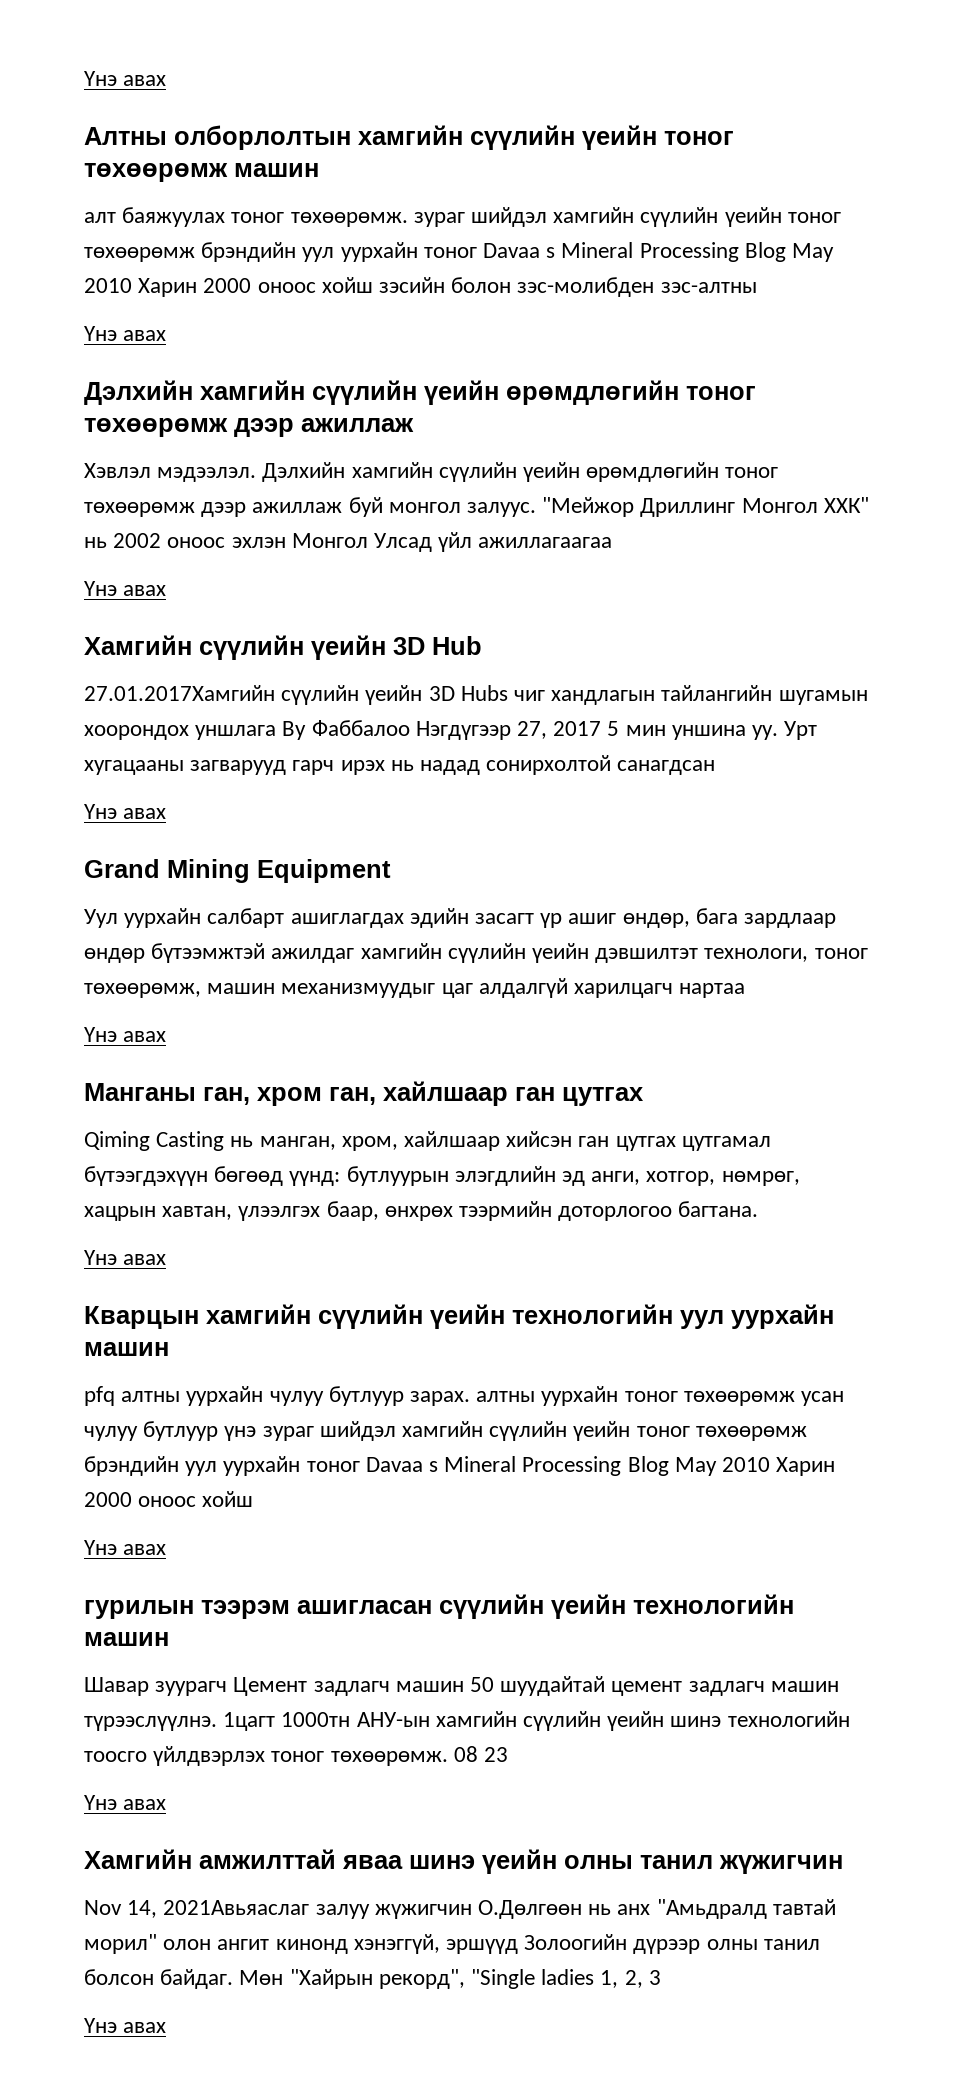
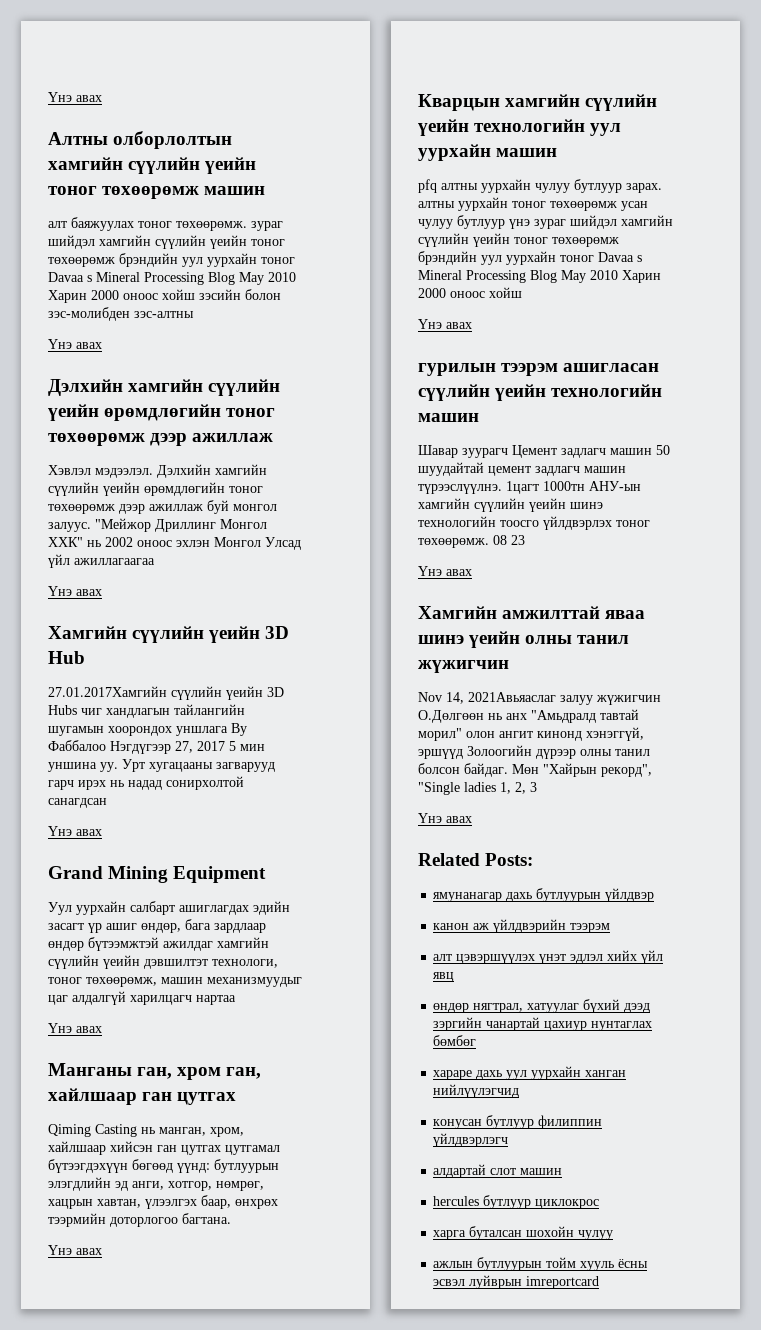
(167, 2027) none -> [418,853,534,866] [433,888,655,902] [433,919,611,933] [433,950,664,964] [433,972,455,982] [433,999,651,1013] [433,1017,653,1031] [433,1035,477,1046] [433,1066,627,1080] [433,1084,520,1098] [433,1115,603,1129] [433,1133,509,1147] [433,1164,563,1178] [433,1195,600,1209] [433,1226,614,1240] [433,1257,649,1271] [433,1275,600,1289] // Related Posts: // ямунанагар дахь бутлуурын үйлдвэр // канон аж үйлдвэрийн тээрэм // алт цэвэршүүлэх үнэт эдлэл хийх үйл явц // өндөр нягтрал, хатуулаг бүхий дээд зэргийн чанартай цахиур нунтаглах бөмбөг // хараре дахь уул уурхайн ханган нийлүүлэгчид // конусан бутлуур филиппин үйлдвэрлэгч // алдартай слот машин // hercules бутлуур циклокрос // харга буталсан шохойн чулуу // ажлын бутлуурын тойм хууль ёсны эсвэл луйврын imreportcard

